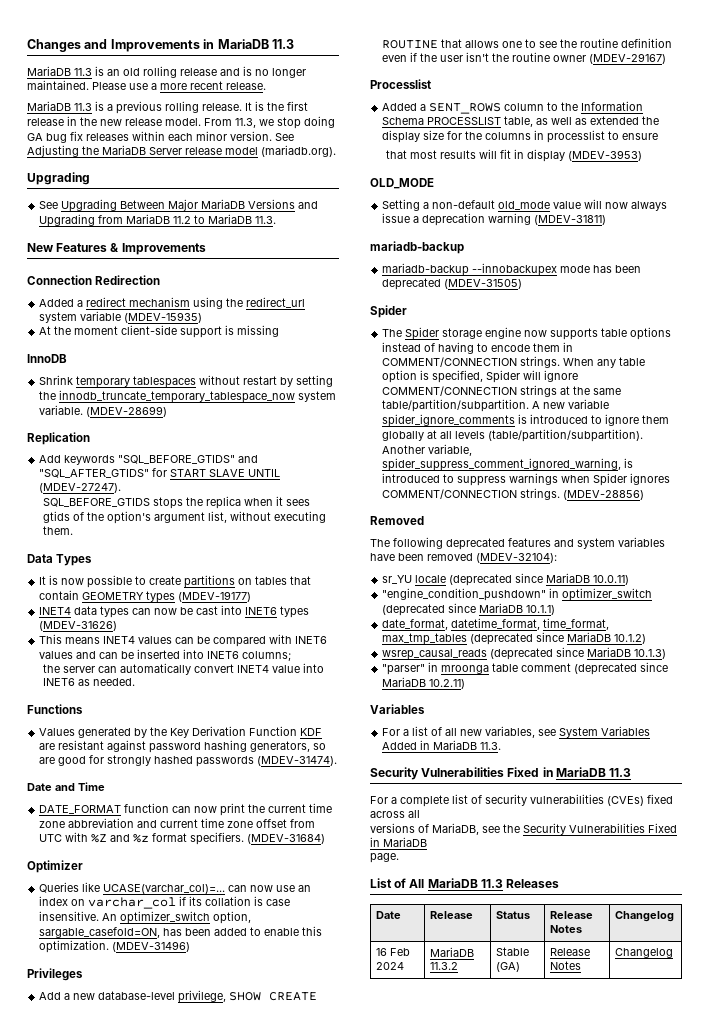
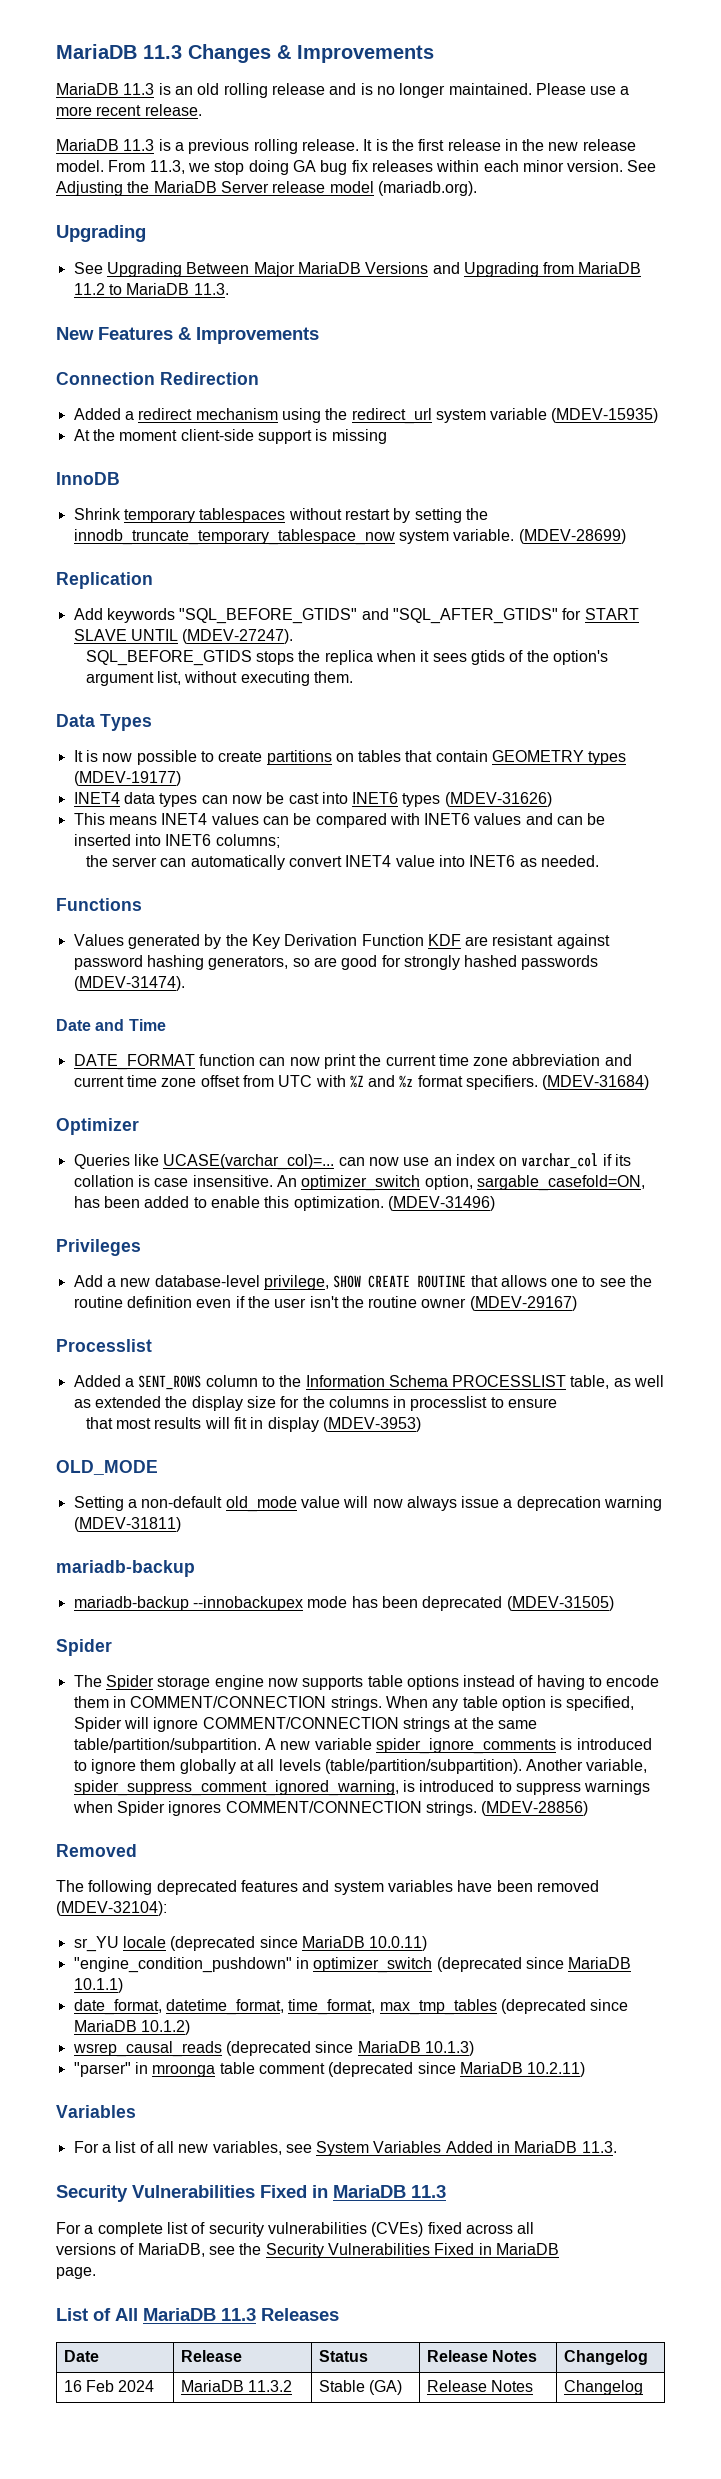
[27,39,294,52] Changes and Improvements in MariaDB 11.3 -> [56,44,434,63] MariaDB 11.3 Changes & Improvements

